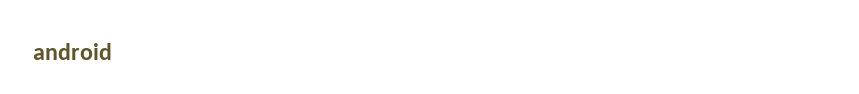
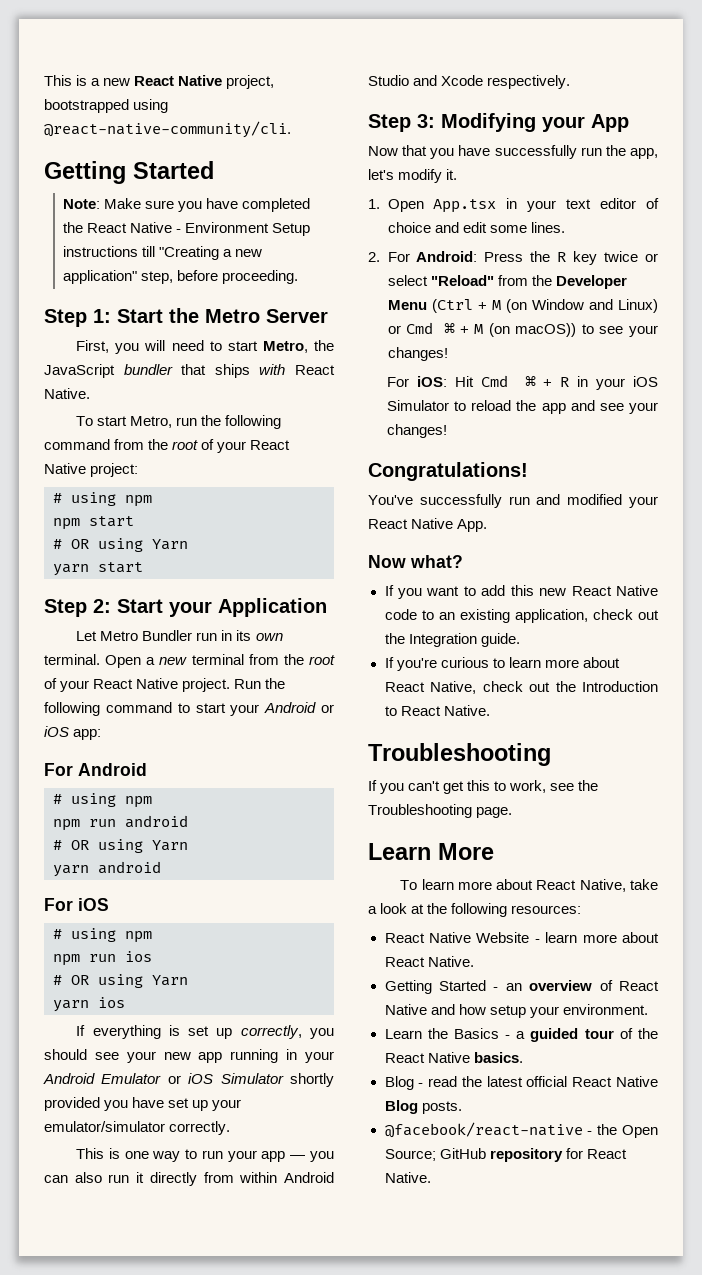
[33,43,112,60] android -> [44,75,275,89] [44,99,169,113] [44,121,291,138] [44,161,214,184] [63,198,311,212] [63,222,311,236] [63,246,263,260] [63,270,299,284] [44,308,328,327] [76,340,334,354] [44,364,335,378] [44,388,90,399] [76,415,282,429] [44,439,291,453] [44,463,139,477] [53,492,152,507] [53,516,134,530] [53,538,188,552] [53,562,143,576] [44,598,327,617] [76,630,283,641] [44,654,335,668] [44,678,286,692] [44,702,334,716] [44,726,102,740] [44,763,147,776] [53,793,152,808] [53,815,188,831] [53,839,188,853] [53,861,161,877] [44,898,109,911] [53,928,152,943] [53,951,152,966] [53,974,188,988] [53,997,125,1012] [76,1025,334,1039] [44,1049,334,1063] [43,1073,334,1087] [44,1097,242,1111] [44,1121,231,1135] [76,1148,334,1162] [44,1172,335,1186] [368,75,571,89] [368,113,629,132] [368,145,658,159] [368,169,458,183] [368,198,660,213] [387,222,565,233] [368,251,658,265] [387,275,627,289] [387,299,658,313] [387,322,658,337] [387,347,448,361] [387,375,658,390] [387,400,658,414] [387,424,448,438] [368,462,528,481] [368,494,658,508] [368,518,488,532] [368,555,463,568] [384,585,658,599] [384,609,659,623] [384,633,520,647] [384,657,620,671] [384,681,658,694] [384,705,490,716] [368,743,551,766] [368,780,599,794] [368,804,513,818] [368,843,494,860] [400,879,658,892] [368,903,582,917] [384,932,659,943] [384,956,474,967] [384,980,659,994] [384,1004,648,1018] [384,1028,658,1042] [384,1052,523,1063] [384,1076,658,1090] [384,1100,462,1114] [384,1122,658,1138] [384,1148,627,1162] [384,1172,431,1183] This is a new React Native project, bootstrapped using @react-native-community/cli. // Getting Started // Note: Make sure you have completed the React Native - Environment Setup instructions till "Creating a new application" step, before proceeding. // Step 1: Start the Metro Server // First, you will need to start Metro, the JavaScript bundler that ships with React Native. // To start Metro, run the following command from the root of your React Native project: // # using npm // npm start // # OR using Yarn // yarn start // Step 2: Start your Application // Let Metro Bundler run in its own terminal. Open a new terminal from the root of your React Native project. Run the following command to start your Android or iOS app: // For Android // # using npm // npm run android // # OR using Yarn // yarn android // For iOS // # using npm // npm run ios // # OR using Yarn // yarn ios // If everything is set up correctly, you should see your new app running in your Android Emulator or iOS Simulator shortly provided you have set up your emulator/simulator correctly. // This is one way to run your app — you can also run it directly from within Android Studio and Xcode respectively. // Step 3: Modifying your App // Now that you have successfully run the app, let's modify it. // 1. Open App.tsx in your text editor of choice and edit some lines. // 2. For Android: Press the R key twice or select "Reload" from the Developer Menu (Ctrl + M (on Window and Linux) or Cmd ⌘ + M (on macOS)) to see your changes! // For iOS: Hit Cmd ⌘ + R in your iOS Simulator to reload the app and see your changes! // Congratulations! // You've successfully run and modified your React Native App. // Now what? // If you want to add this new React Native code to an existing application, check out the Integration guide. // If you're curious to learn more about React Native, check out the Introduction to React Native. // Troubleshooting // If you can't get this to work, see the Troubleshooting page. // Learn More // To learn more about React Native, take a look at the following resources: // React Native Website - learn more about React Native. // Getting Started - an overview of React Native and how setup your environment. // Learn the Basics - a guided tour of the React Native basics. // Blog - read the latest official React Native Blog posts. // @facebook/react-native - the Open Source; GitHub repository for React Native.

